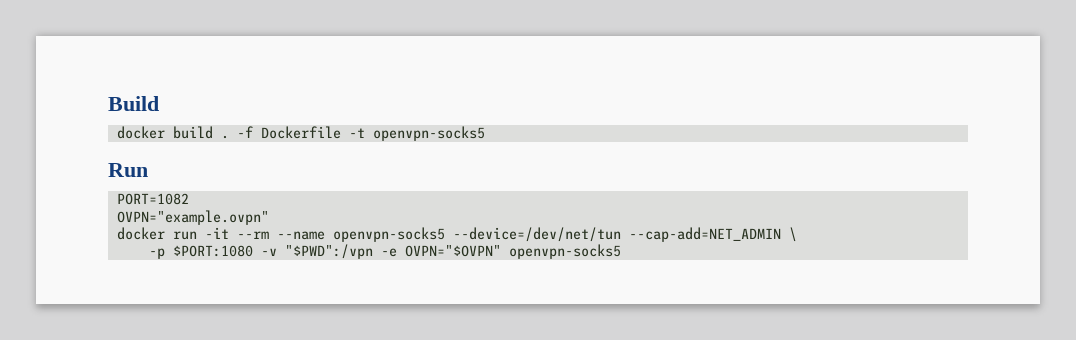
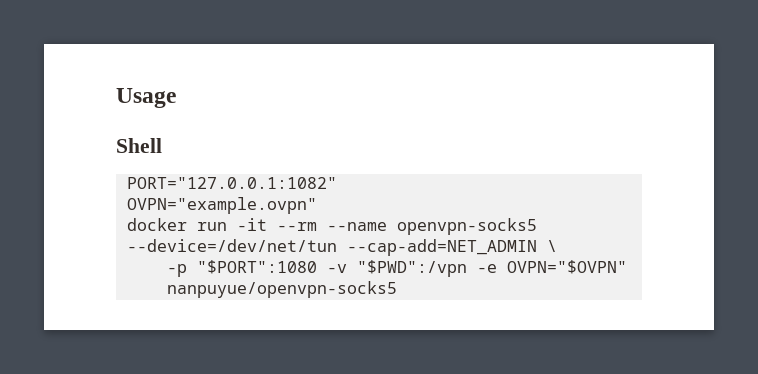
[108,96,159,111] [117,126,486,141] [108,163,148,177] [117,193,190,205] Build // docker build . -f Dockerfile -t openvpn-socks5 // Run // PORT=1082 -> [116,88,176,108] [116,138,162,153] [127,177,338,189] Usage // Shell // PORT="127.0.0.1:1082"
[173,245,254,257] $PORT:1080 -> [197,260,318,274] "$PORT":1080
[509,244,622,259] openvpn-socks5 -> [167,281,398,298] nanpuyue/openvpn-socks5

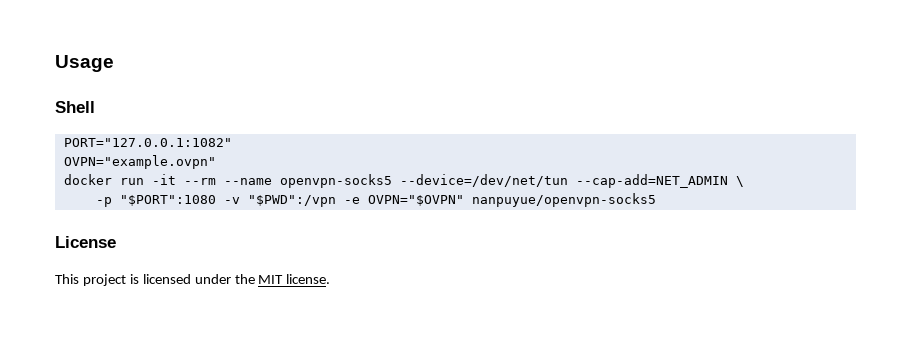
(398, 289) none -> [55,236,116,248] [55,274,331,286] // License // This project is licensed under the MIT license.

